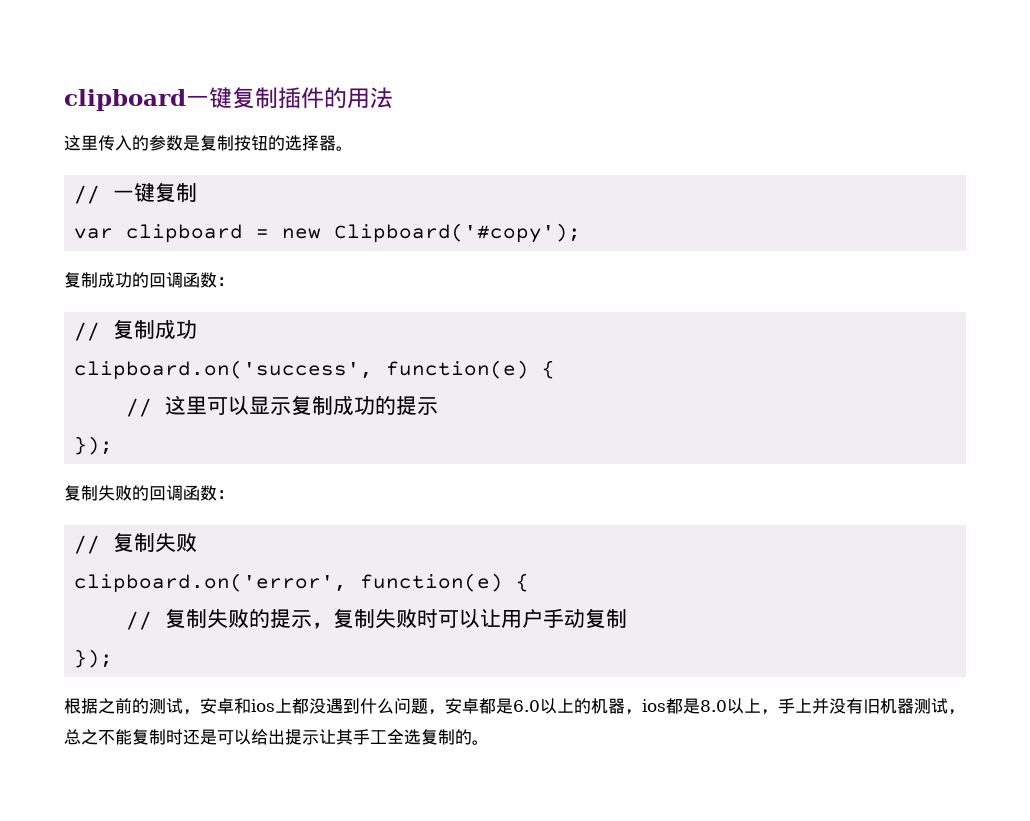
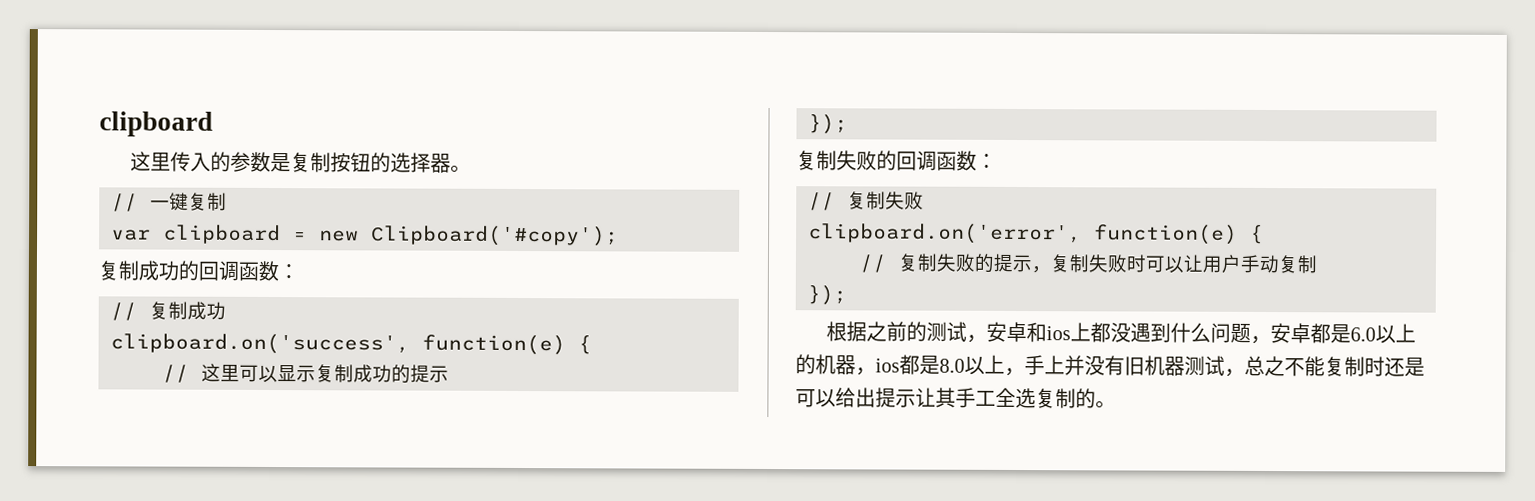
[64,87,393,111] clipboard一键复制插件的用法 -> [99,111,213,137] clipboard

